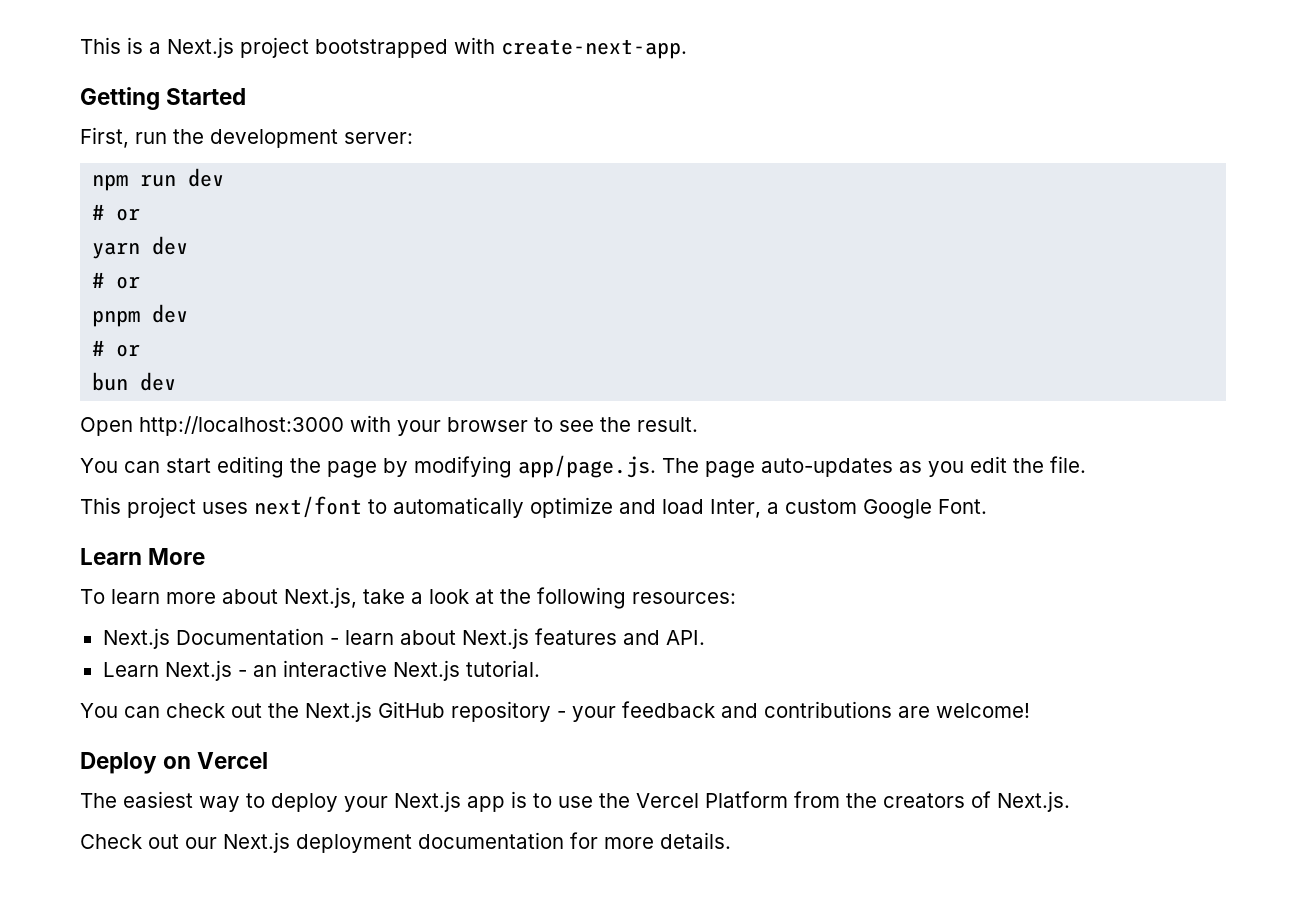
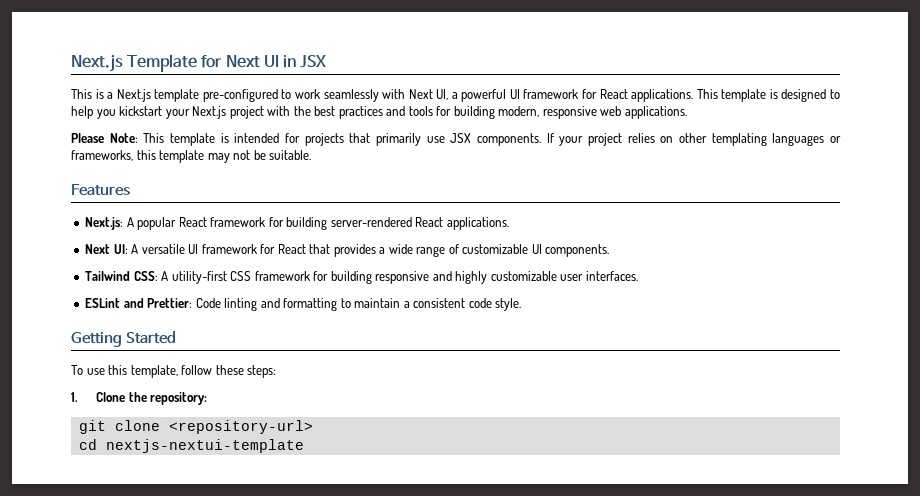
[80,37,687,59] [80,87,247,110] [80,127,413,148] [92,168,225,191] [92,204,141,221] [92,236,189,259] [92,272,141,289] [92,304,189,327] [92,340,141,357] [92,372,177,391] [80,415,698,436] [80,455,1086,478] [80,496,987,519] [80,548,206,565] [80,587,736,609] [102,628,705,649] [102,660,540,681] [80,701,1030,722] [80,752,269,774] [80,791,1070,812] [80,832,731,853] This is a Next.js project bootstrapped with create-next-app. // Getting Started // First, run the development server: // npm run dev // # or // yarn dev // # or // pnpm dev // # or // bun dev // Open http://localhost:3000 with your browser to see the result. // You can start editing the page by modifying app/page.js. The page auto-updates as you edit the file. // This project uses next/font to automatically optimize and load Inter, a custom Google Font. // Learn More // To learn more about Next.js, take a look at the following resources: // Next.js Documentation - learn about Next.js features and API. // Learn Next.js - an interactive Next.js tutorial. // You can check out the Next.js GitHub repository - your feedback and contributions are welcome! // Deploy on Vercel // The easiest way to deploy your Next.js app is to use the Vercel Platform from the creators of Next.js. // Check out our Next.js deployment documentation for more details. -> [71,54,327,72] [71,89,841,102] [71,106,687,119] [71,133,841,146] [71,150,312,163] [71,184,130,196] [85,217,509,230] [85,244,610,257] [85,271,638,284] [85,298,522,311] [71,331,176,347] [71,365,277,378] [71,392,208,405] [78,420,313,434] [78,439,304,453] Next.js Template for Next UI in JSX // This is a Next.js template pre-configured to work seamlessly with Next UI, a powerful UI framework for React applications. This template is designed to help you kickstart your Next.js project with the best practices and tools for building modern, responsive web applications. // Please Note: This template is intended for projects that primarily use JSX components. If your project relies on other templating languages or frameworks, this template may not be suitable. // Features // Next.js: A popular React framework for building server-rendered React applications. // Next UI: A versatile UI framework for React that provides a wide range of customizable UI components. // Tailwind CSS: A utility-first CSS framework for building responsive and highly customizable user interfaces. // ESLint and Prettier: Code linting and formatting to maintain a consistent code style. // Getting Started // To use this template, follow these steps: // 1. Clone the repository: // git clone <repository-url> // cd nextjs-nextui-template

